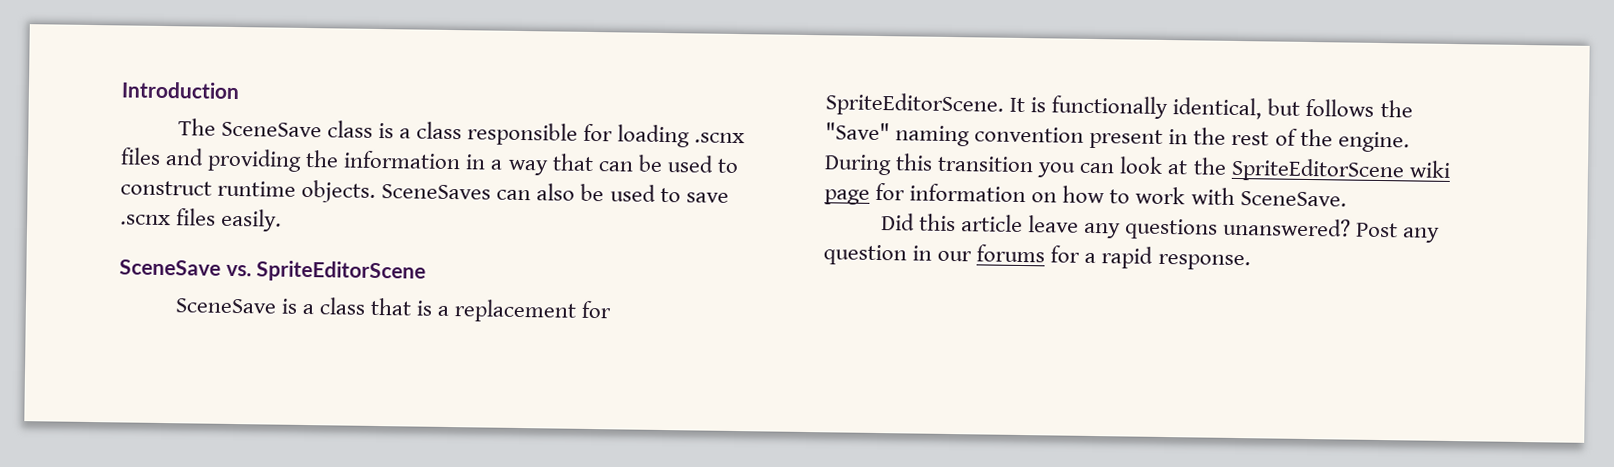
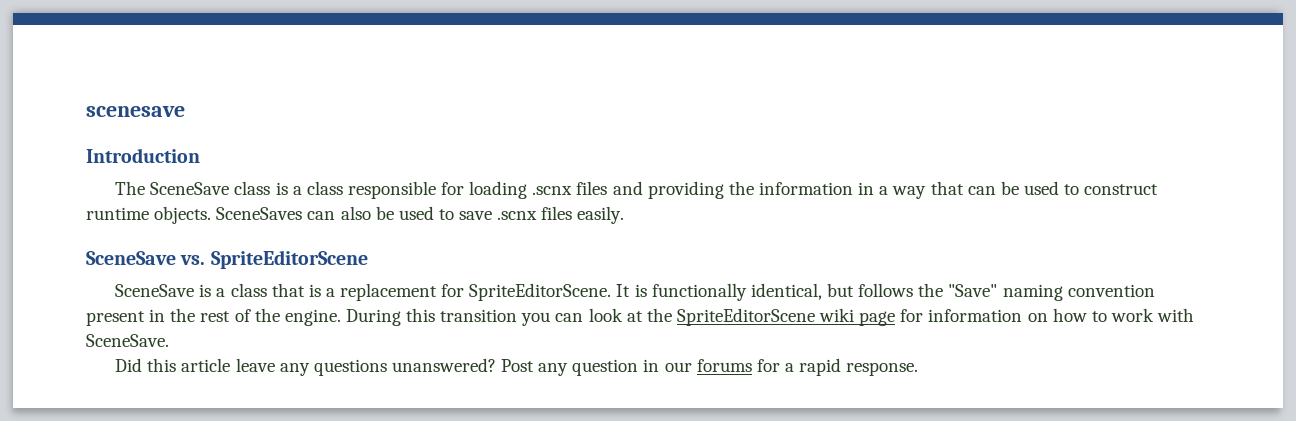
(121, 90) none -> [86,106,185,117] scenesave //

